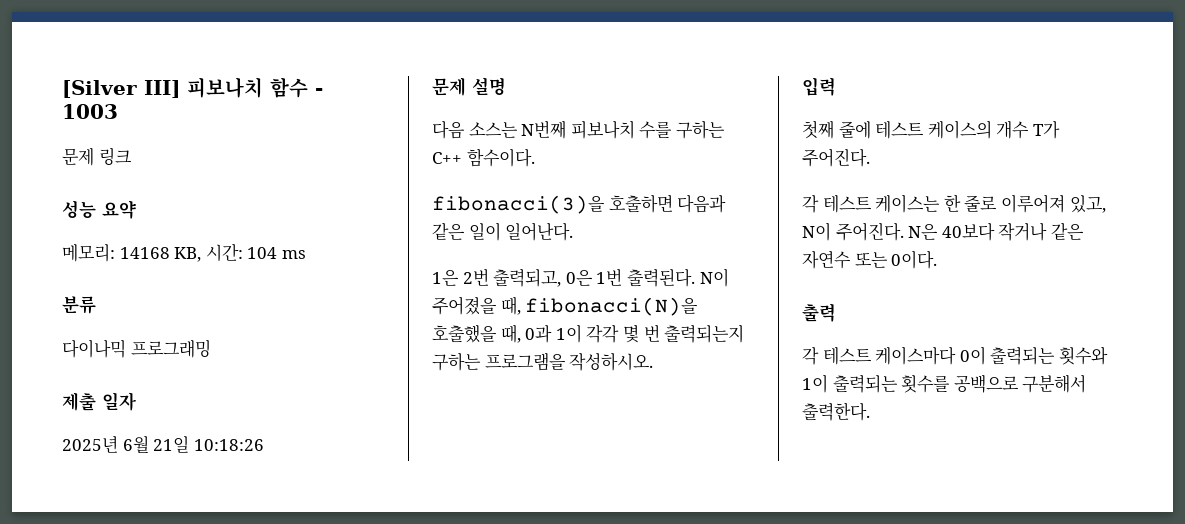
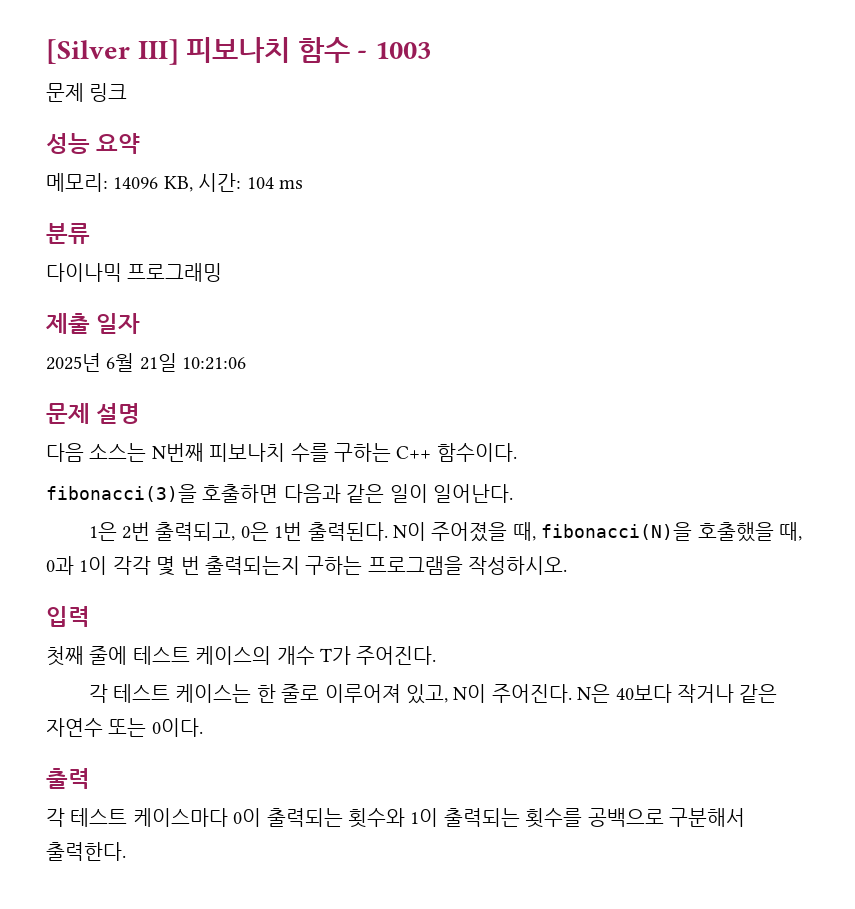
[119,247,170,259] 14168 -> [113,177,159,189] 14096
[193,439,264,451] 10:18:26 -> [182,357,247,370] 10:21:06

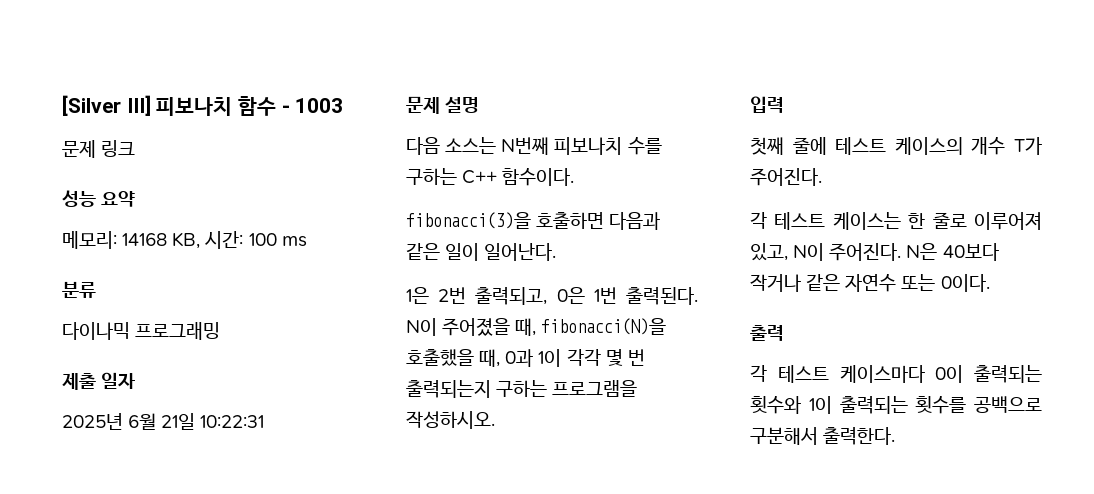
[113,177,159,189] 14096 -> [122,233,168,246] 14168
[246,177,274,189] 104 -> [248,233,277,246] 100
[182,357,247,370] 10:21:06 -> [200,415,265,428] 10:22:31

